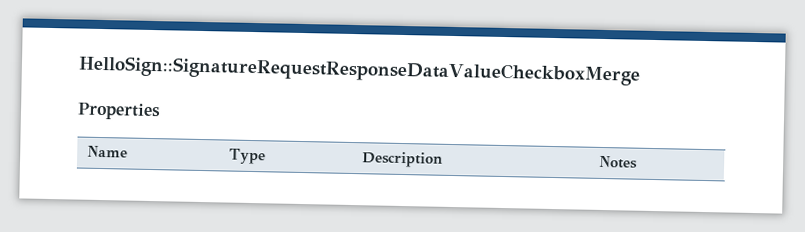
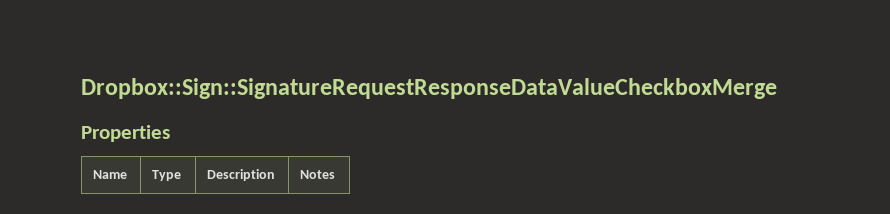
[78,55,641,86] HelloSign::SignatureRequestResponseDataValueCheckboxMerge -> [81,78,777,99] Dropbox::Sign::SignatureRequestResponseDataValueCheckboxMerge

